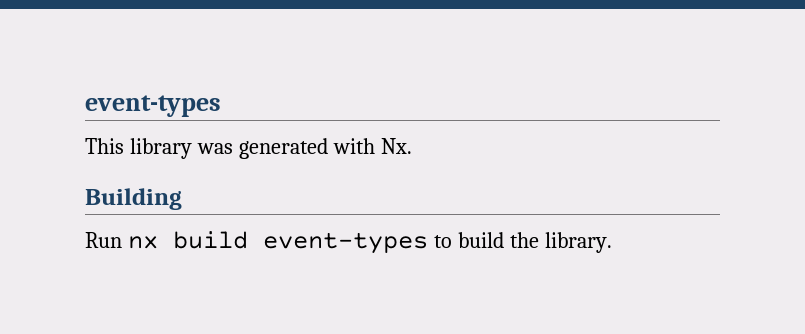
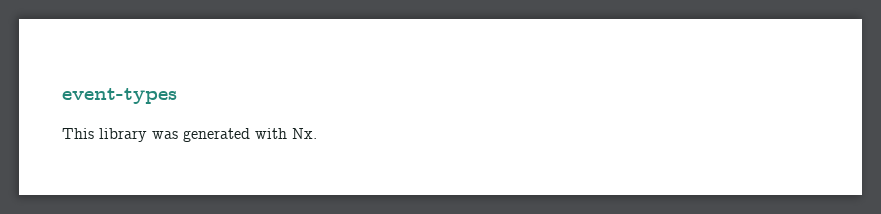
[85,188,182,210] [85,231,612,254] // Building // Run nx build event-types to build the library. -> (317, 133) none

